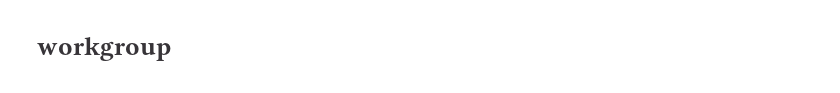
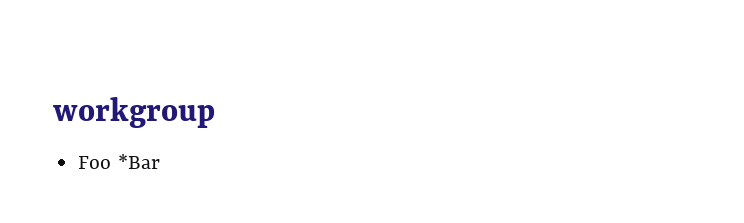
(171, 49) none -> [78,154,160,169] // Foo *Bar

